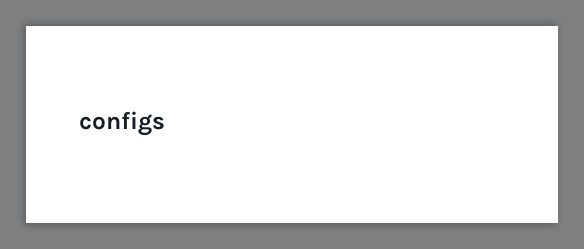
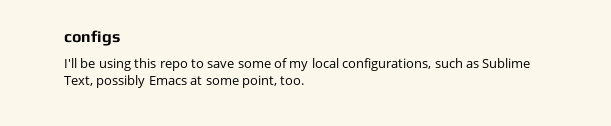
(165, 123) none -> [64,58,531,71] [64,75,305,88] // I'll be using this repo to save some of my local configurations, such as Sublime Text, possibly Emacs at some point, too.

